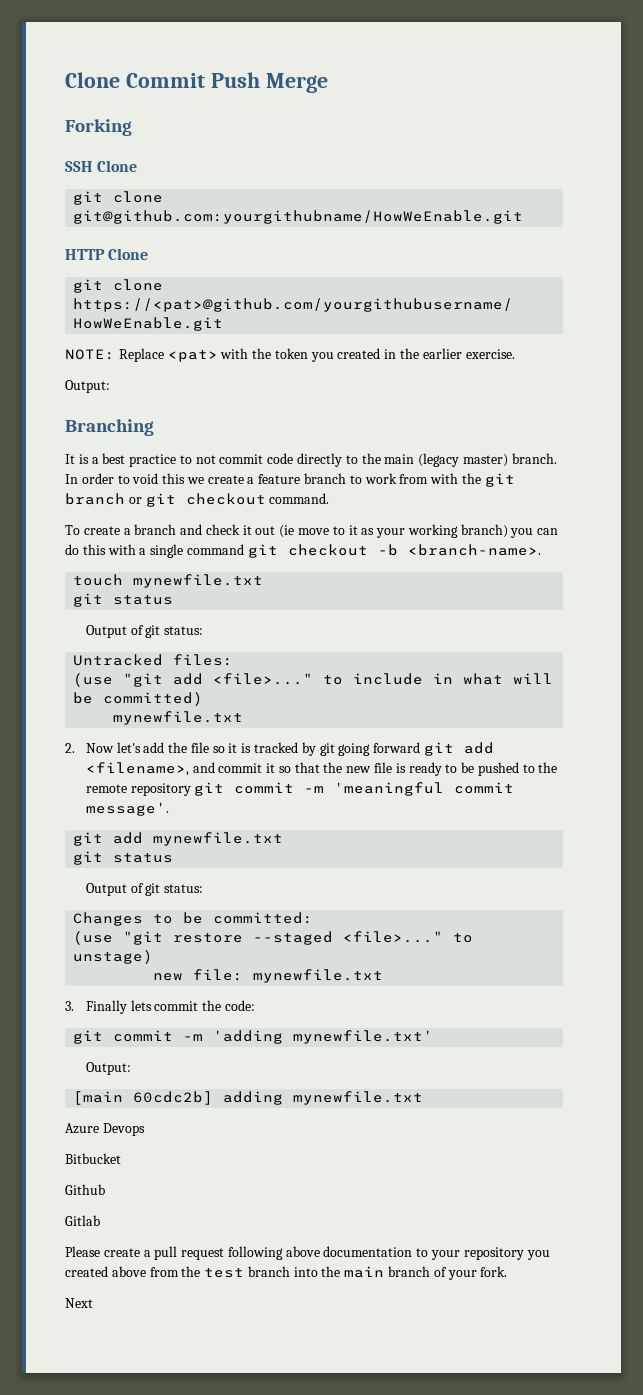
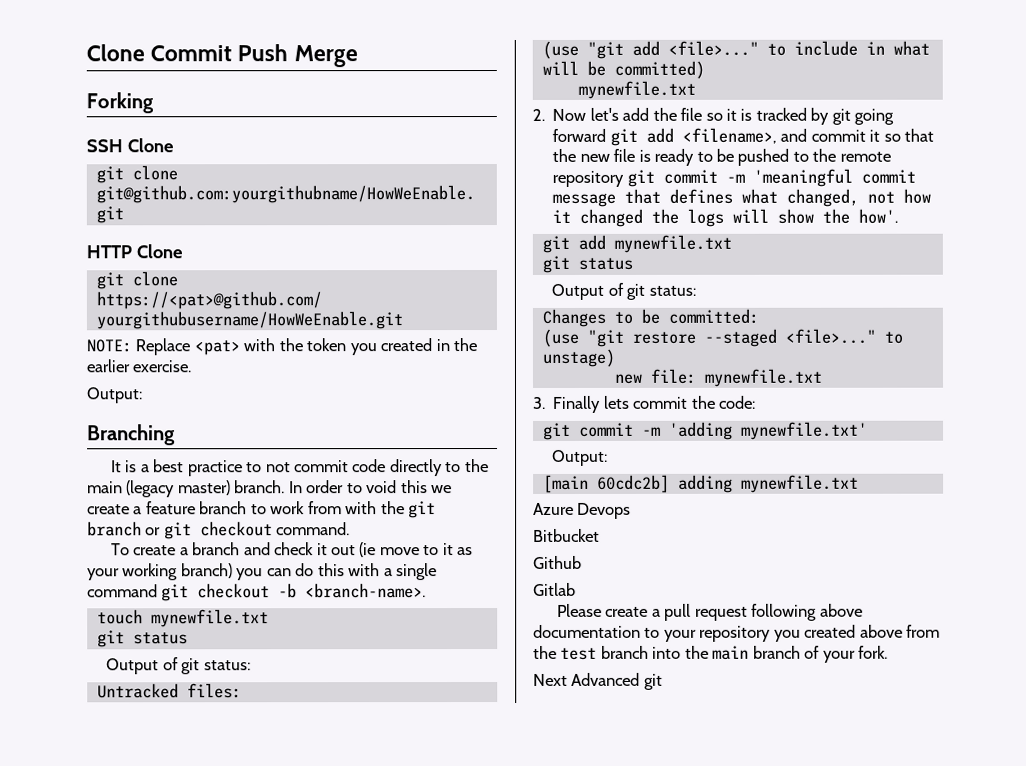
[85,802,169,816] message'. -> [552,188,932,207] [552,208,899,227] message that defines what changed, not how it changed the logs will show the how'.
(93, 1303) none -> [571,672,663,690] Advanced git

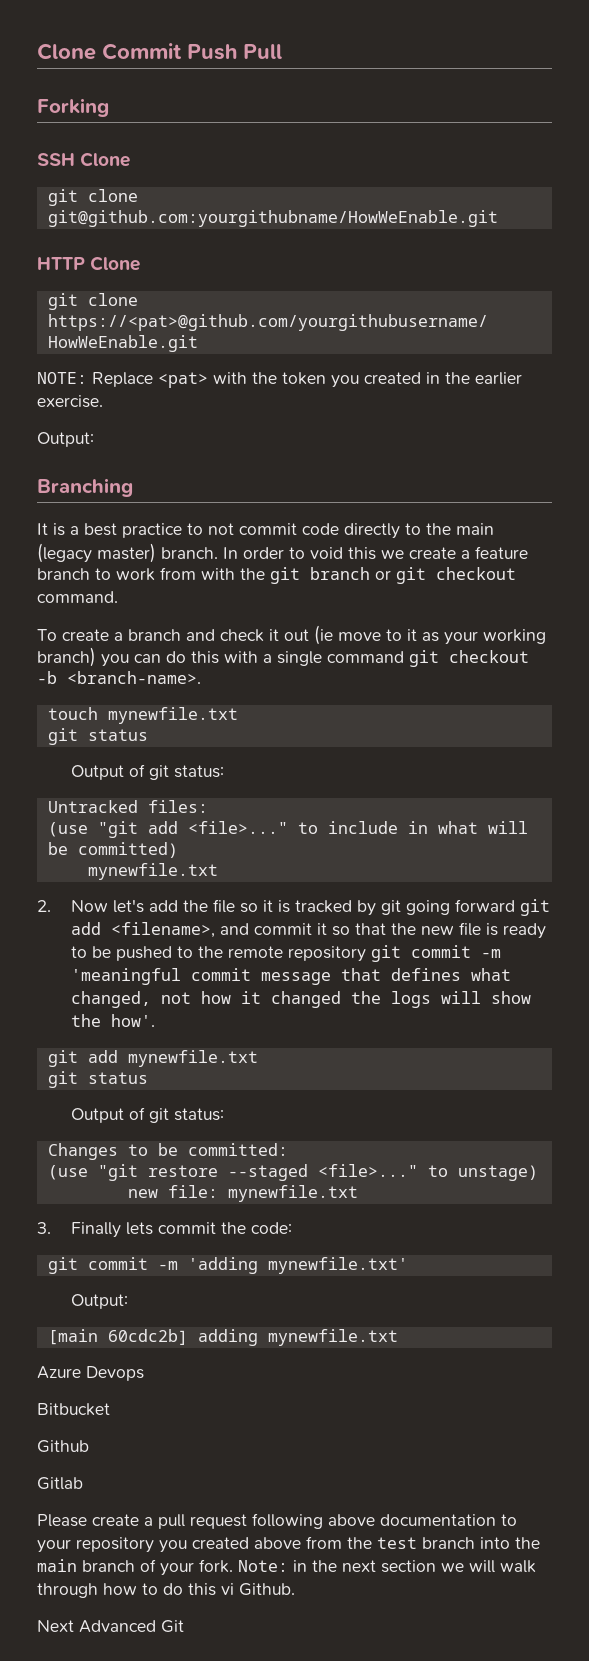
[293,45,358,68] Merge -> [243,44,282,59] Pull
(889, 652) none -> [238,1560,536,1573] [37,1583,295,1598] Note: in the next section we will walk through how to do this vi Github.
[643,673,663,690] git -> [161,1620,184,1633] Git

